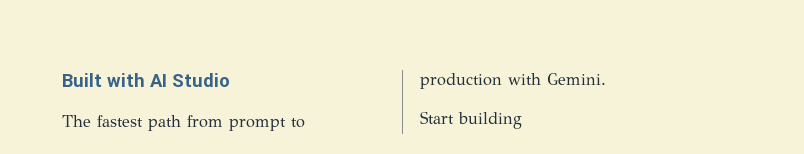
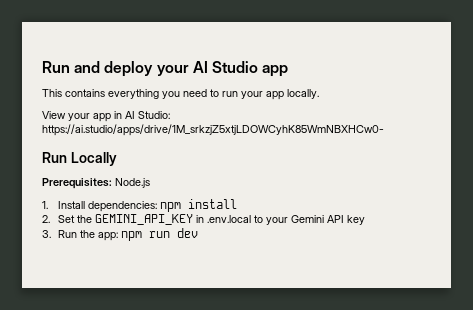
[62,73,230,87] [62,115,305,131] [420,73,606,89] [420,111,522,129] Built with AI Studio // The fastest path from prompt to production with Gemini. // Start building -> [42,61,289,77] [42,89,319,100] [42,111,170,122] [42,124,384,136] [42,152,117,166] [42,178,150,189] [42,199,238,212] [42,214,366,225] [42,228,199,241] Run and deploy your AI Studio app // This contains everything you need to run your app locally. // View your app in AI Studio: https://ai.studio/apps/drive/1M_srkzjZ5xtjLDOWCyhK85WmNBXHCw0- // Run Locally // Prerequisites: Node.js // 1. Install dependencies: npm install // 2. Set the GEMINI_API_KEY in .env.local to your Gemini API key // 3. Run the app: npm run dev

